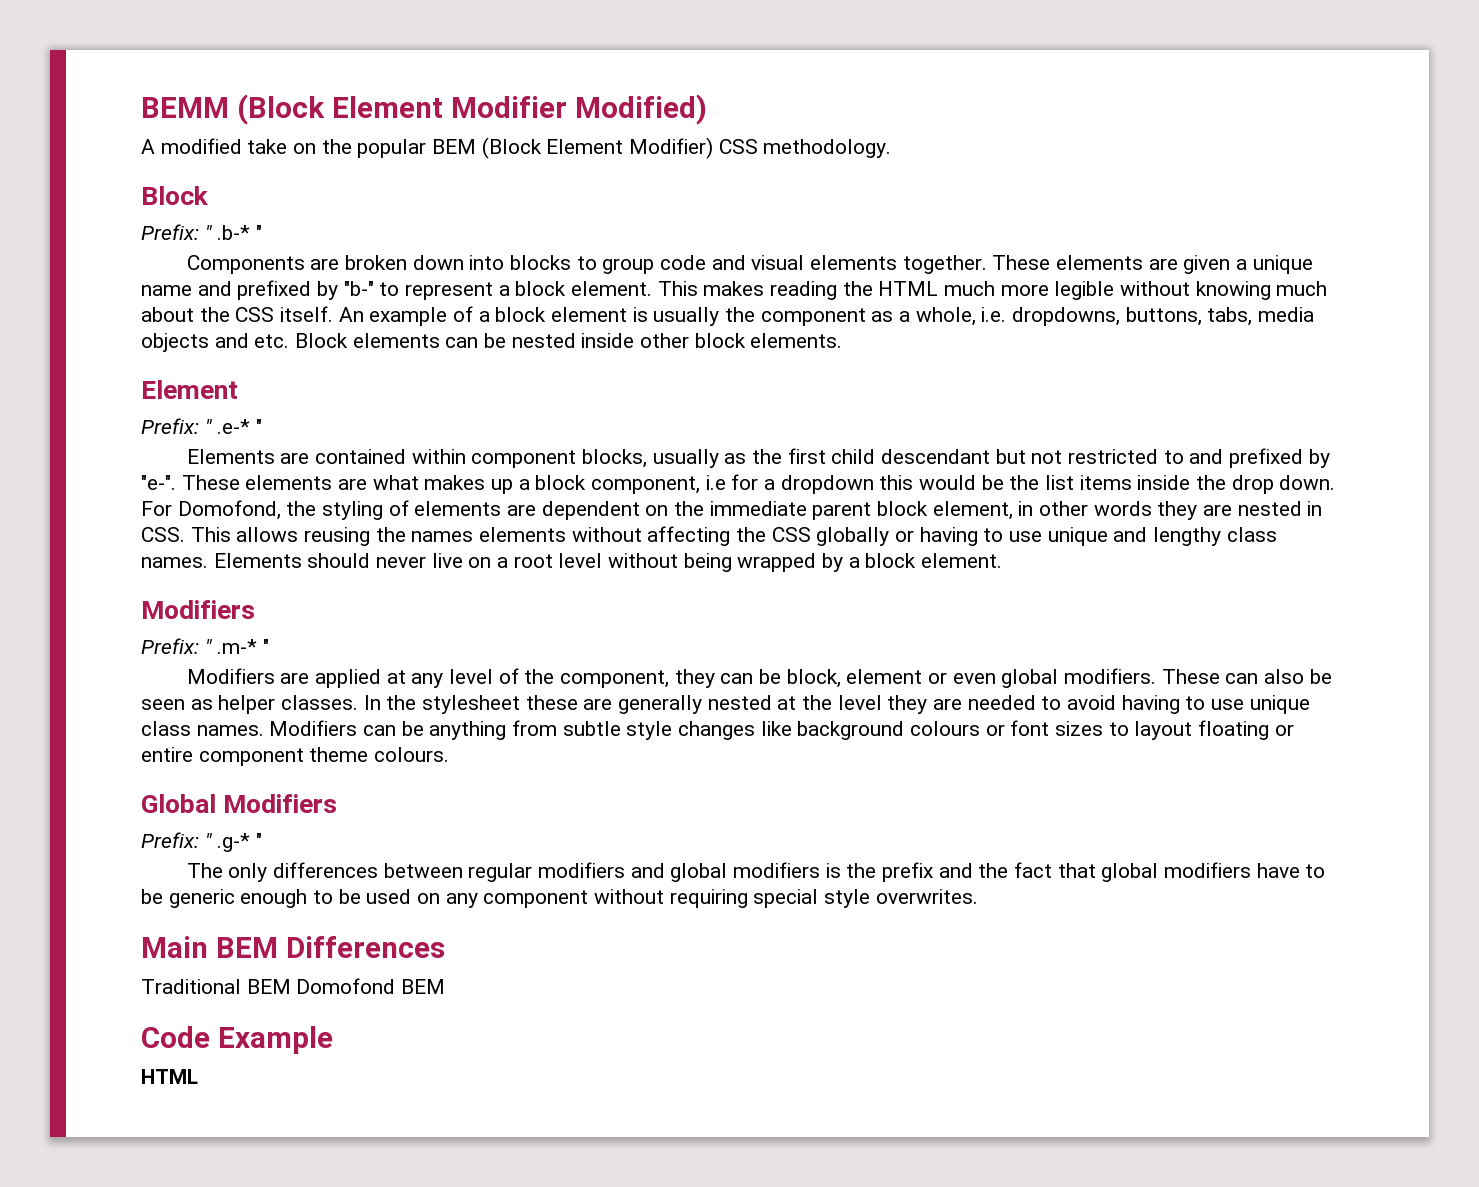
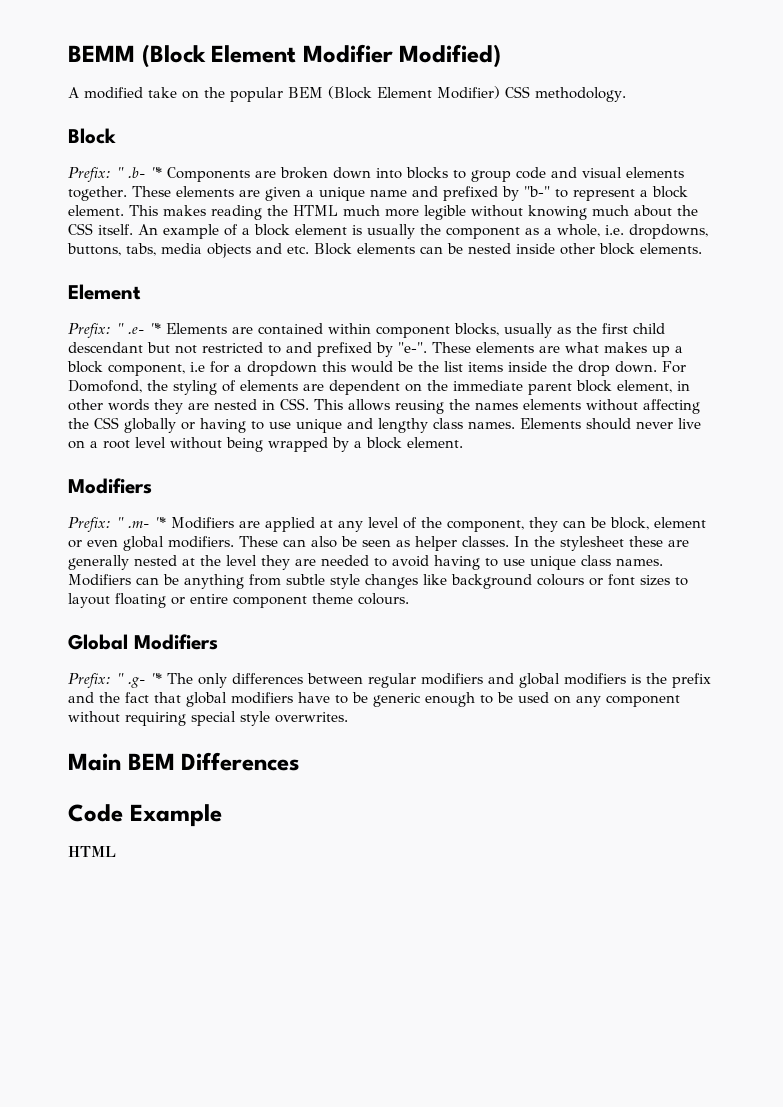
[217,225,263,240] .b-* " // -> [127,167,162,178] .b- "*
[217,419,263,434] .e-* " // -> [127,323,161,334] .e- "*
[217,639,270,654] .m-* " // -> [127,517,166,528] .m- "*
[217,833,263,852] .g-* " // -> [127,673,162,688] .g- "*
[141,978,446,994] // Traditional BEM Domofond BEM -> (301, 761) none

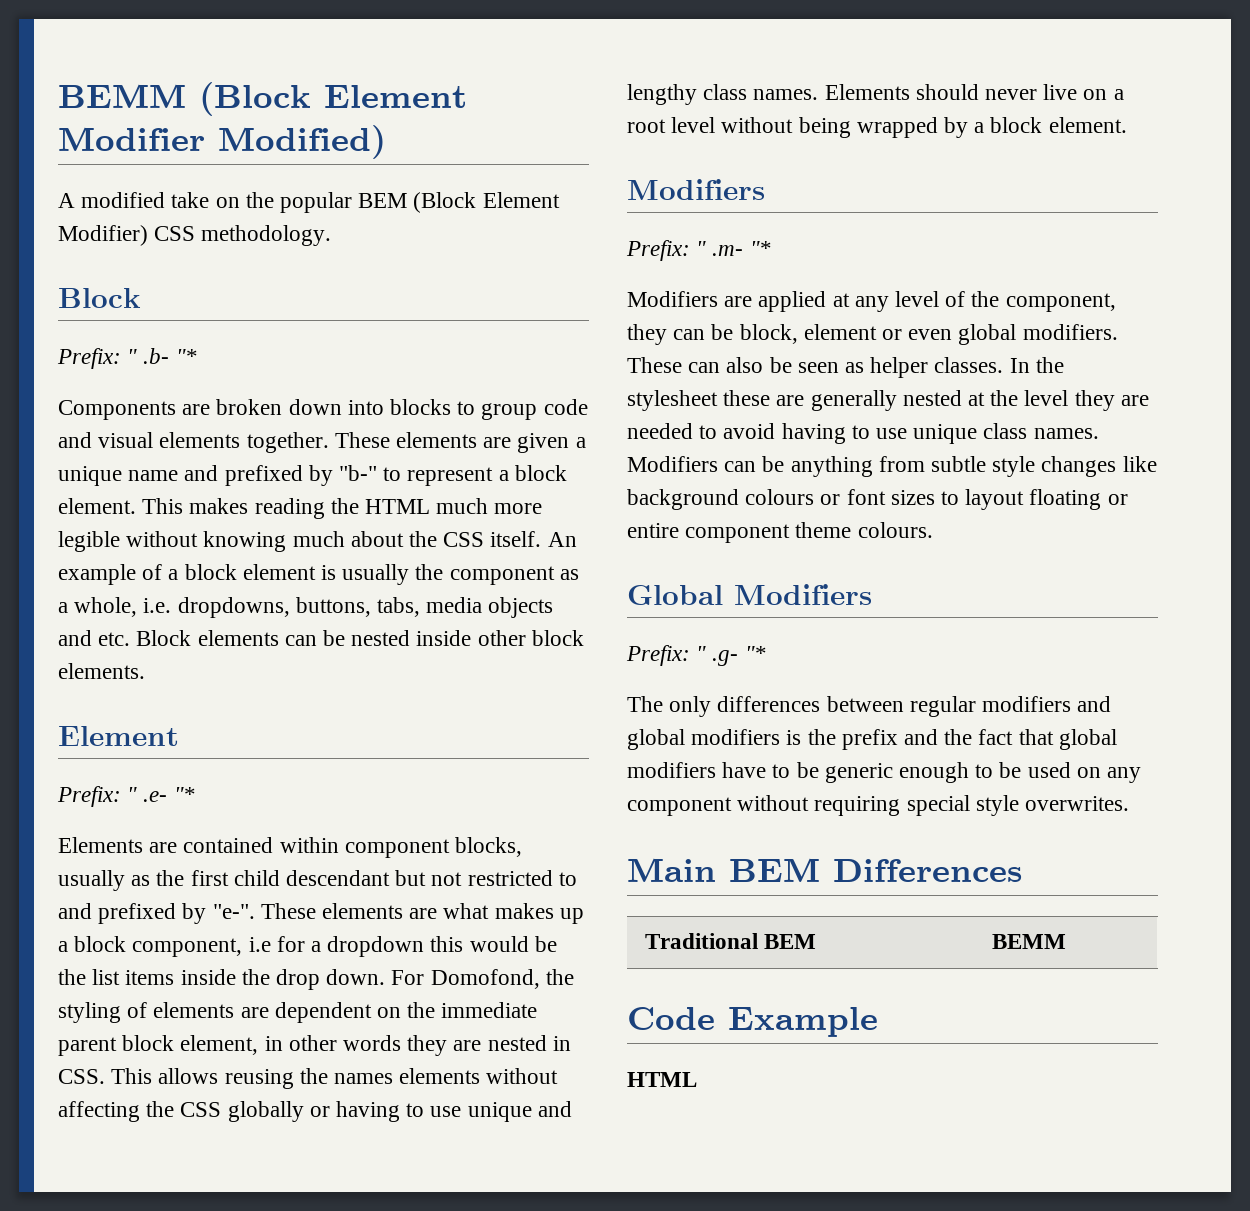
(162, 172) none -> (198, 356) //
(161, 328) none -> (196, 794) //
(166, 522) none -> (772, 248) //
(162, 678) none -> (767, 653) //
(301, 761) none -> [644,933,816,949] [991,934,1066,949] // Traditional BEM | BEMM

